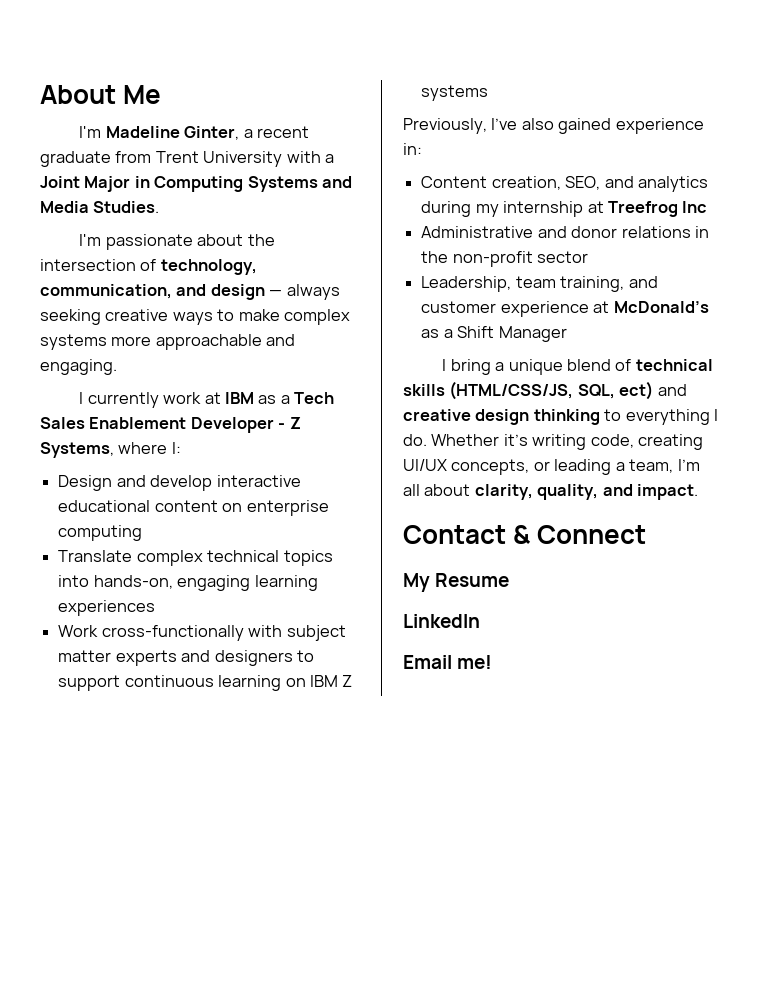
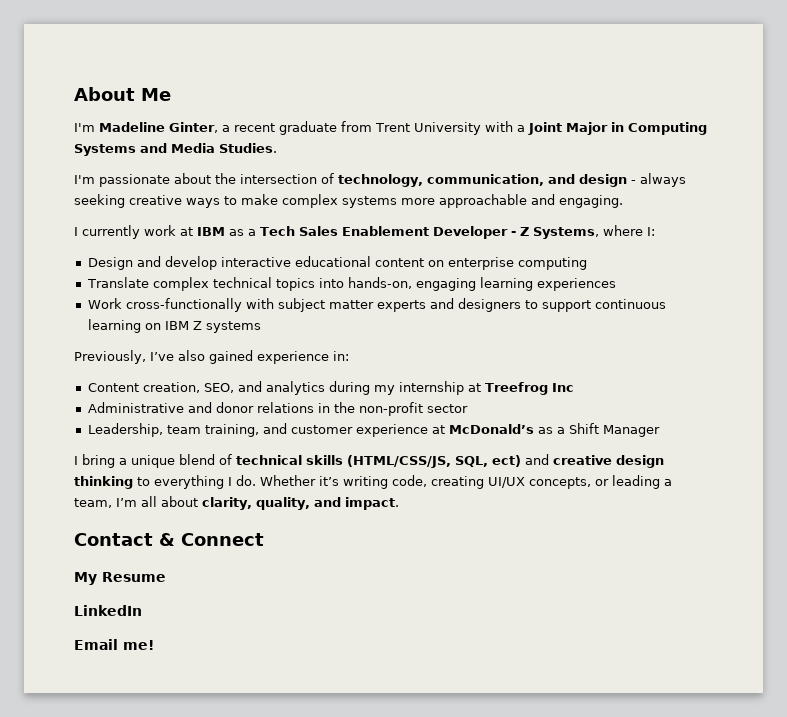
[269,290,283,296] — -> [631,180,636,184] -

